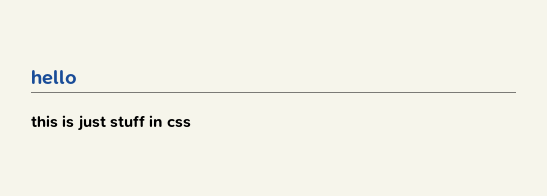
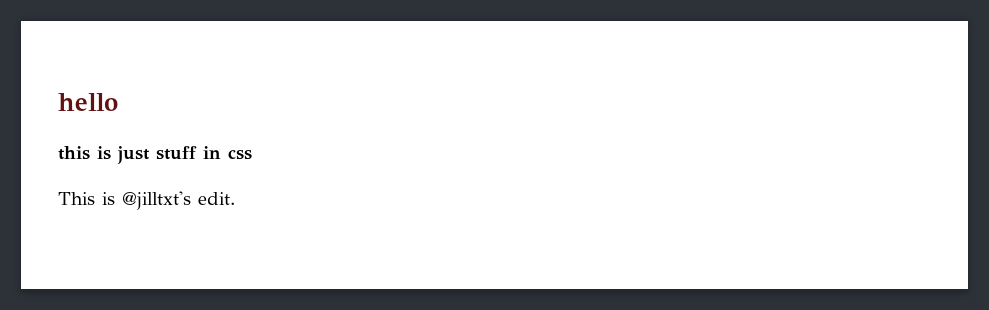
(191, 123) none -> [58,191,235,210] // This is @jilltxt's edit.

